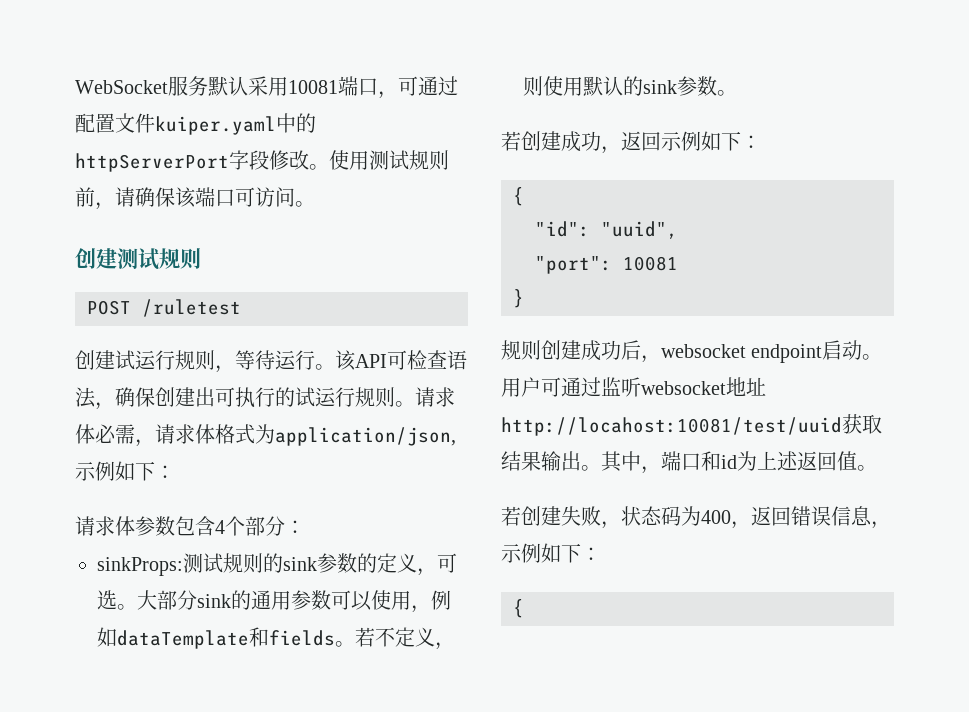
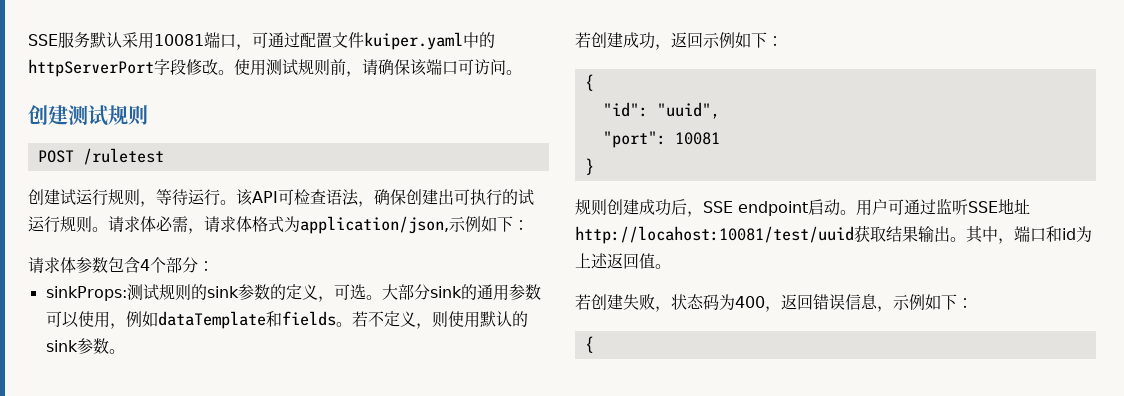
[75,80,168,94] WebSocket -> [28,34,58,46] SSE
[661,344,746,358] websocket -> [703,201,733,213] SSE
[641,381,726,395] websocket -> [968,201,998,213] SSE

